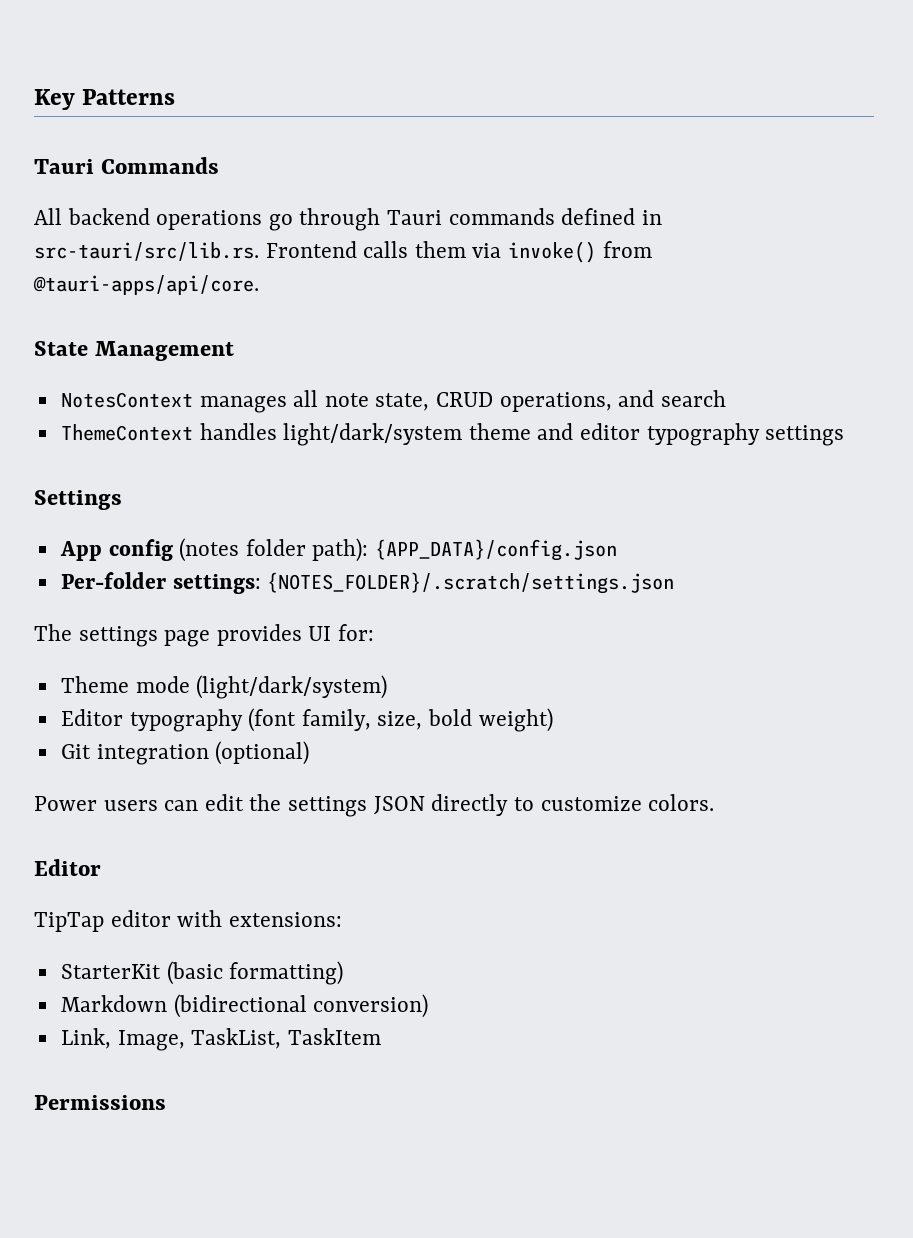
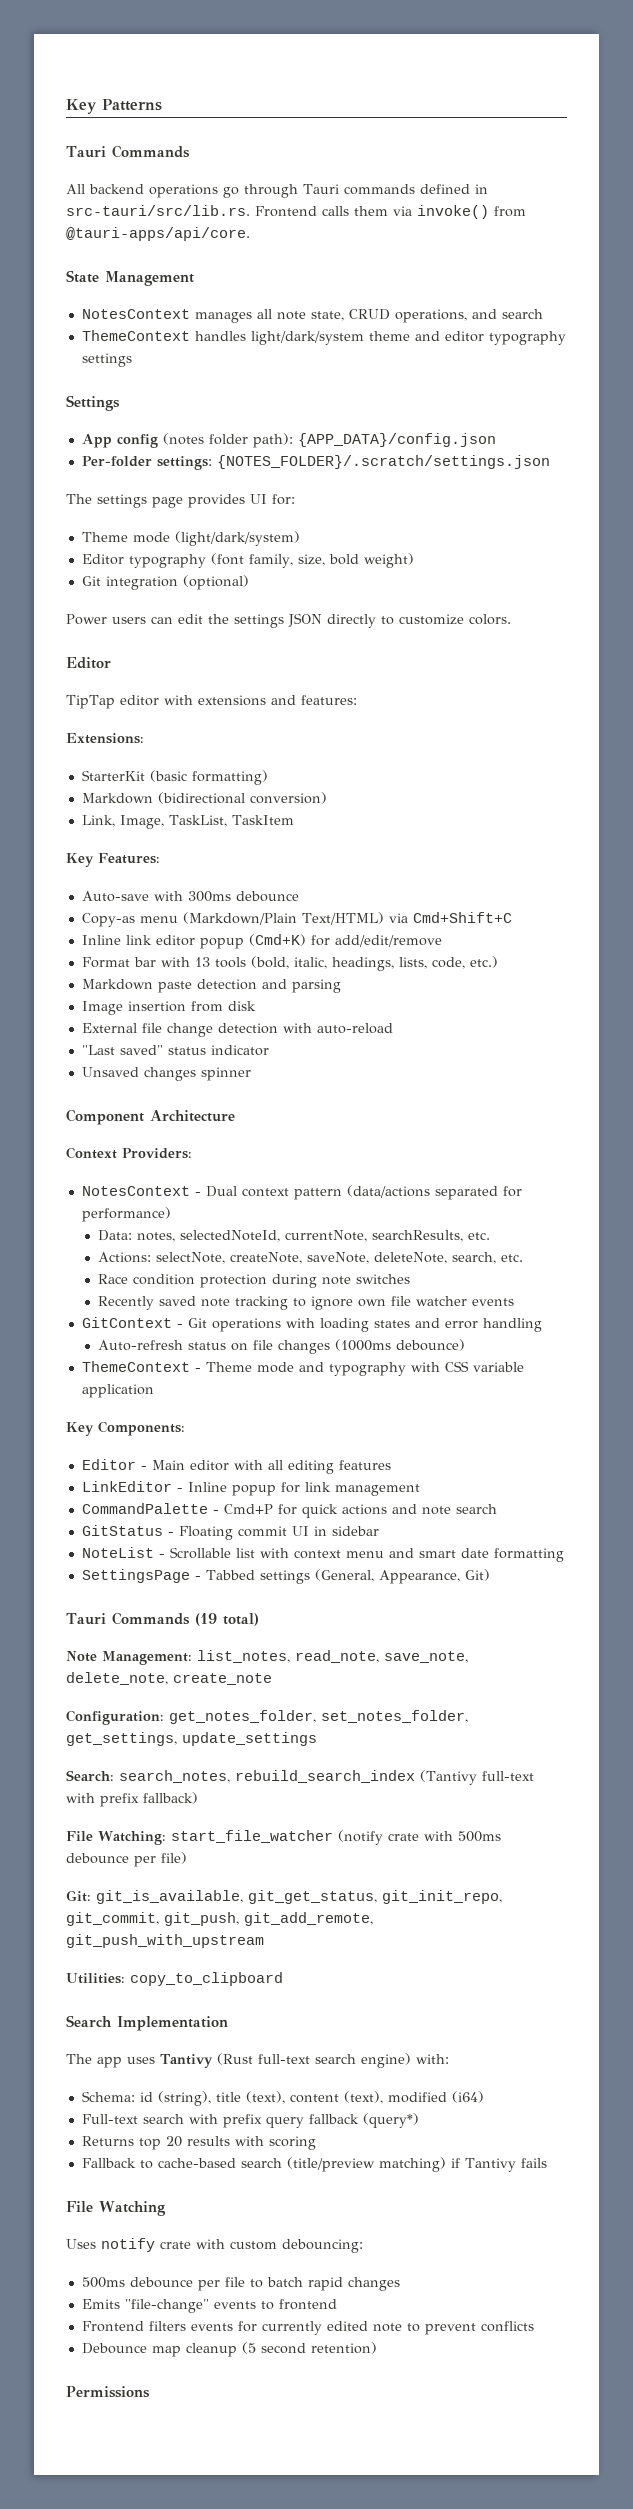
[228,912,342,927] extensions: -> [197,695,357,706] [66,733,144,744] extensions and features: // Extensions:
(381, 1036) none -> [66,853,160,867] [81,891,299,902] [81,912,512,927] [81,934,442,949] [81,956,498,971] [81,979,341,993] [81,1001,256,1015] [81,1023,393,1037] [81,1045,269,1056] [81,1067,251,1081] [66,1109,235,1125] [66,1147,192,1159] [81,1185,522,1200] [81,1207,171,1222] [98,1230,491,1242] [98,1252,524,1264] [98,1274,411,1288] [98,1296,515,1310] [81,1317,542,1332] [98,1339,466,1354] [81,1361,524,1376] [81,1384,154,1398] [66,1421,185,1436] [81,1459,391,1474] [81,1481,420,1496] [81,1503,497,1518] [81,1525,379,1540] [81,1547,564,1562] [81,1569,490,1584] [66,1612,259,1626] [66,1650,468,1665] [66,1672,272,1685] [66,1710,468,1725] [66,1732,317,1746] [66,1770,534,1785] [66,1792,198,1807] [66,1830,501,1845] [66,1852,187,1867] [66,1890,502,1904] [66,1912,373,1926] [66,1934,264,1948] [66,1972,283,1986] [66,2015,228,2031] [66,2053,449,2068] [81,2091,484,2106] [81,2113,419,2128] [81,2136,316,2150] [81,2157,547,2172] [66,2201,166,2216] [66,2238,363,2253] [81,2277,400,2291] [81,2299,337,2313] [81,2321,534,2335] [81,2342,377,2357] // Key Features: // Auto-save with 300ms debounce // Copy-as menu (Markdown/Plain Text/HTML) via Cmd+Shift+C // Inline link editor popup (Cmd+K) for add/edit/remove // Format bar with 13 tools (bold, italic, headings, lists, code, etc.) // Markdown paste detection and parsing // Image insertion from disk // External file change detection with auto-reload // "Last saved" status indicator // Unsaved changes spinner // Component Architecture // Context Providers: // NotesContext - Dual context pattern (data/actions separated for performance) // Data: notes, selectedNoteId, currentNote, searchResults, etc. // Actions: selectNote, createNote, saveNote, deleteNote, search, etc. // Race condition protection during note switches // Recently saved note tracking to ignore own file watcher events // GitContext - Git operations with loading states and error handling // Auto-refresh status on file changes (1000ms debounce) // ThemeContext - Theme mode and typography with CSS variable application // Key Components: // Editor - Main editor with all editing features // LinkEditor - Inline popup for link management // CommandPalette - Cmd+P for quick actions and note search // GitStatus - Floating commit UI in sidebar // NoteList - Scrollable list with context menu and smart date formatting // SettingsPage - Tabbed settings (General, Appearance, Git) // Tauri Commands (19 total) // Note Management: list_notes, read_note, save_note, delete_note, create_note // Configuration: get_notes_folder, set_notes_folder, get_settings, update_settings // Search: search_notes, rebuild_search_index (Tantivy full-text with prefix fallback) // File Watching: start_file_watcher (notify crate with 500ms debounce per file) // Git: git_is_available, git_get_status, git_init_repo, git_commit, git_push, git_add_remote, git_push_with_upstream // Utilities: copy_to_clipboard // Search Implementation // The app uses Tantivy (Rust full-text search engine) with: // Schema: id (string), title (text), content (text), modified (i64) // Full-text search with prefix query fallback (query*) // Returns top 20 results with scoring // Fallback to cache-based search (title/preview matching) if Tantivy fails // File Watching // Uses notify crate with custom debouncing: // 500ms debounce per file to batch rapid changes // Emits "file-change" events to frontend // Frontend filters events for currently edited note to prevent conflicts // Debounce map cleanup (5 second retention)

